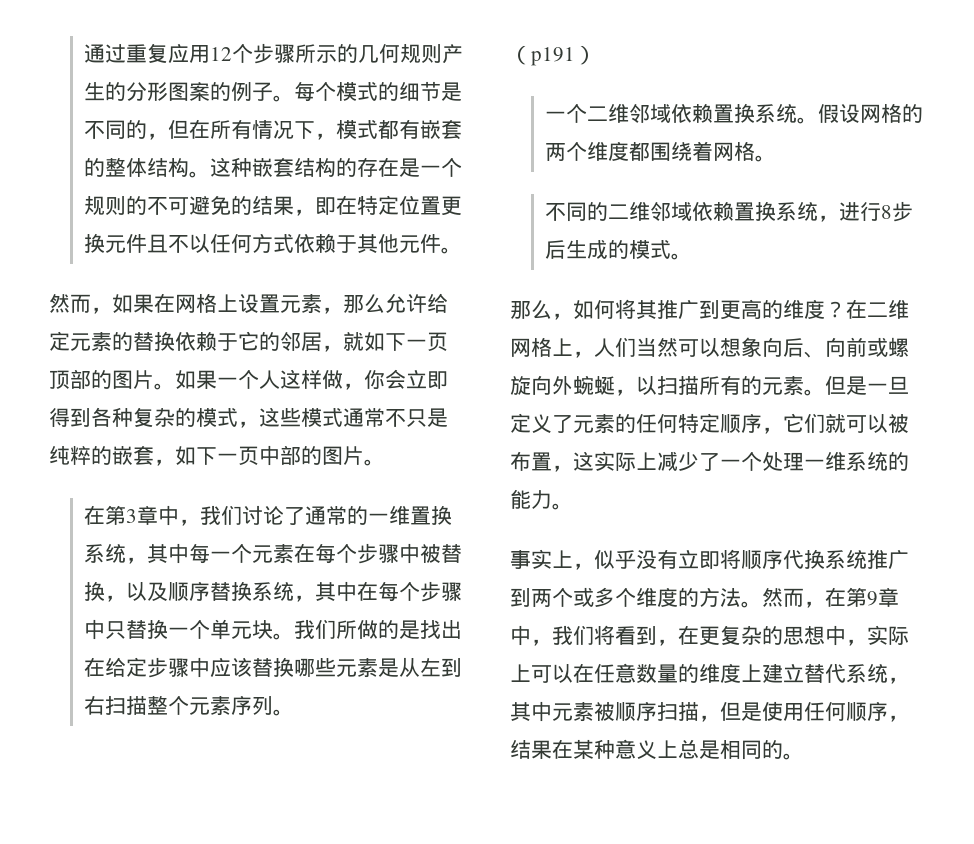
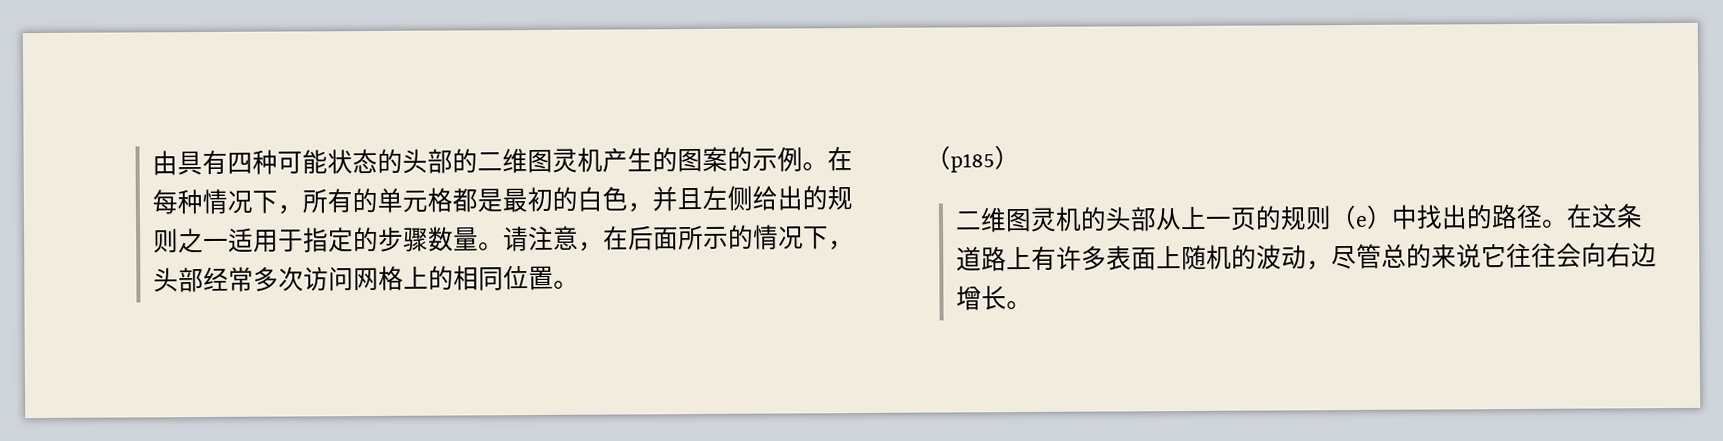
[84,43,464,64] [84,81,463,102] [84,119,463,140] [84,157,463,178] [84,195,463,216] [84,233,463,254] [49,293,448,314] [49,331,448,352] [49,369,448,390] [49,407,448,428] [49,445,385,466] [84,505,453,526] [84,543,463,564] [84,581,463,602] [84,619,463,640] [84,657,463,678] [84,695,274,716] 通过重复应用12个步骤所示的几何规则产生的分形图案的例子。每个模式的细节是不同的，但在所有情况下，模式都有嵌套的整体结构。这种嵌套结构的存在是一个规则的不可避免的结果，即在特定位置更换元件且不以任何方式依赖于其他元件。 // 然而，如果在网格上设置元素，那么允许给定元素的替换依赖于它的邻居，就如下一页顶部的图片。如果一个人这样做，你会立即得到各种复杂的模式，这些模式通常不只是纯粹的嵌套，如下一页中部的图片。 // 在第3章中，我们讨论了通常的一维置换系统，其中每一个元素在每个步骤中被替换，以及顺序替换系统，其中在每个步骤中只替换一个单元块。我们所做的是找出在给定步骤中应该替换哪些元素是从左到右扫描整个元素序列 -> [152,146,854,176] [152,185,854,215] [153,224,855,254] [153,265,555,293] 由具有四种可能状态的头部的二维图灵机产生的图案的示例。在每种情况下，所有的单元格都是最初的白色，并且左侧给出的规则之一适用于指定的步骤数量。请注意，在后面所示的情况下，头部经常多次访问网格上的相同位置
[531,47,575,66] p191 -> [950,153,995,173] p185
[545,103,924,124] [545,141,777,162] [545,201,914,222] [545,240,693,260] [510,299,909,320] [510,337,909,358] [510,375,909,396] [510,413,909,434] [510,451,909,472] [510,489,573,510] [510,549,909,570] [510,587,899,608] [510,625,909,646] [510,663,909,684] [510,701,909,722] [510,739,783,760] 一个二维邻域依赖置换系统。假设网格的两个维度都围绕着网格。 // 不同的二维邻域依赖置换系统，进行8步后生成的模式。 // 那么，如何将其推广到更高的维度？在二维网格上，人们当然可以想象向后、向前或螺旋向外蜿蜒，以扫描所有的元素。但是一旦定义了元素的任何特定顺序，它们就可以被布置，这实际上减少了一个处理一维系统的能力。 // 事实上，似乎没有立即将顺序代换系统推广到两个或多个维度的方法。然而，在第9章中，我们将看到，在更复杂的思想中，实际上可以在任意数量的维度上建立替代系统，其中元素被顺序扫描，但是使用任何顺序，结果在某种意义上总是相同的 -> [955,203,1644,233] [956,242,1658,272] [956,285,1008,311] 二维图灵机的头部从上一页的规则（e）中找出的路径。在这条道路上有许多表面上随机的波动，尽管总的来说它往往会向右边增长

